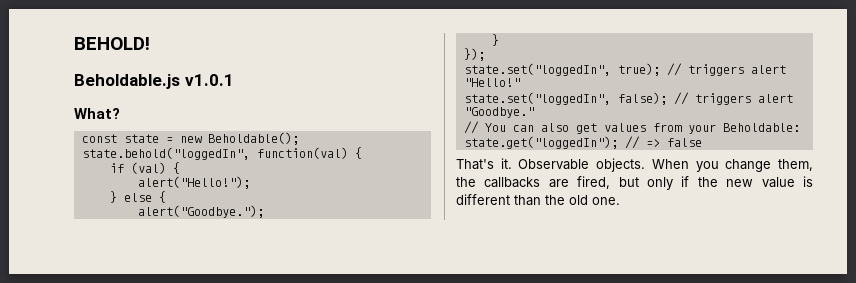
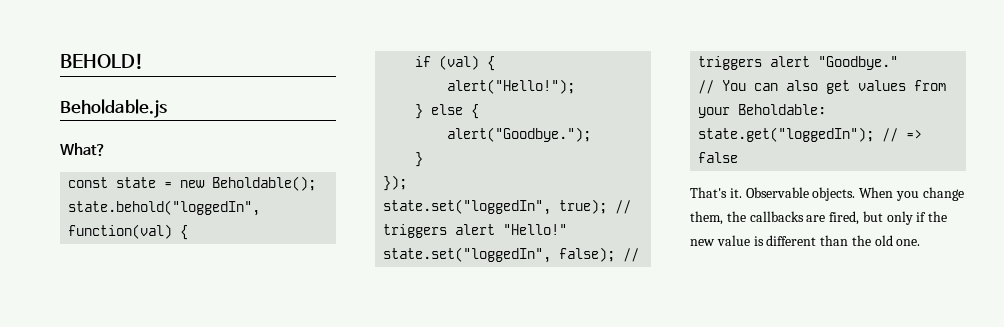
[184,74,234,86] v1.0.1 -> (167, 108) none

